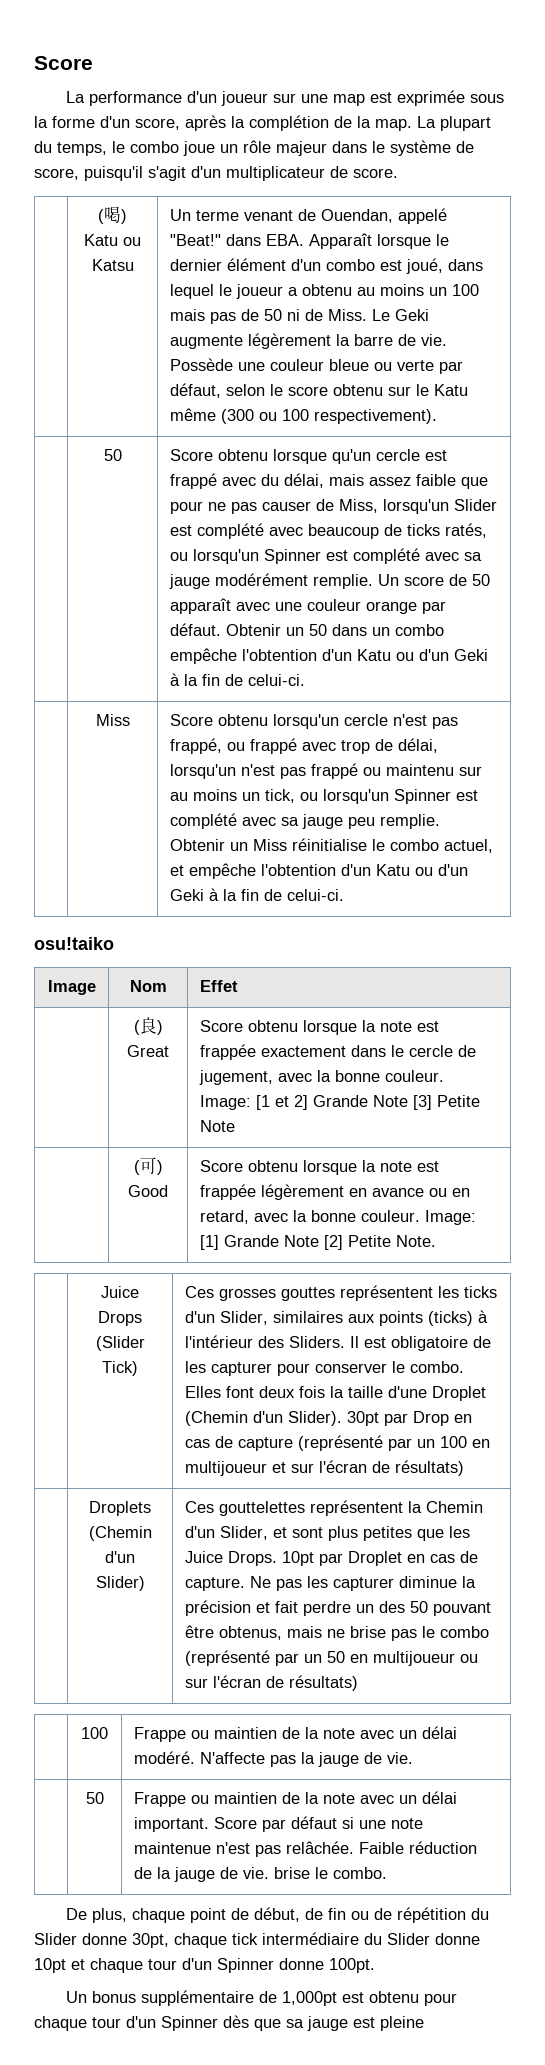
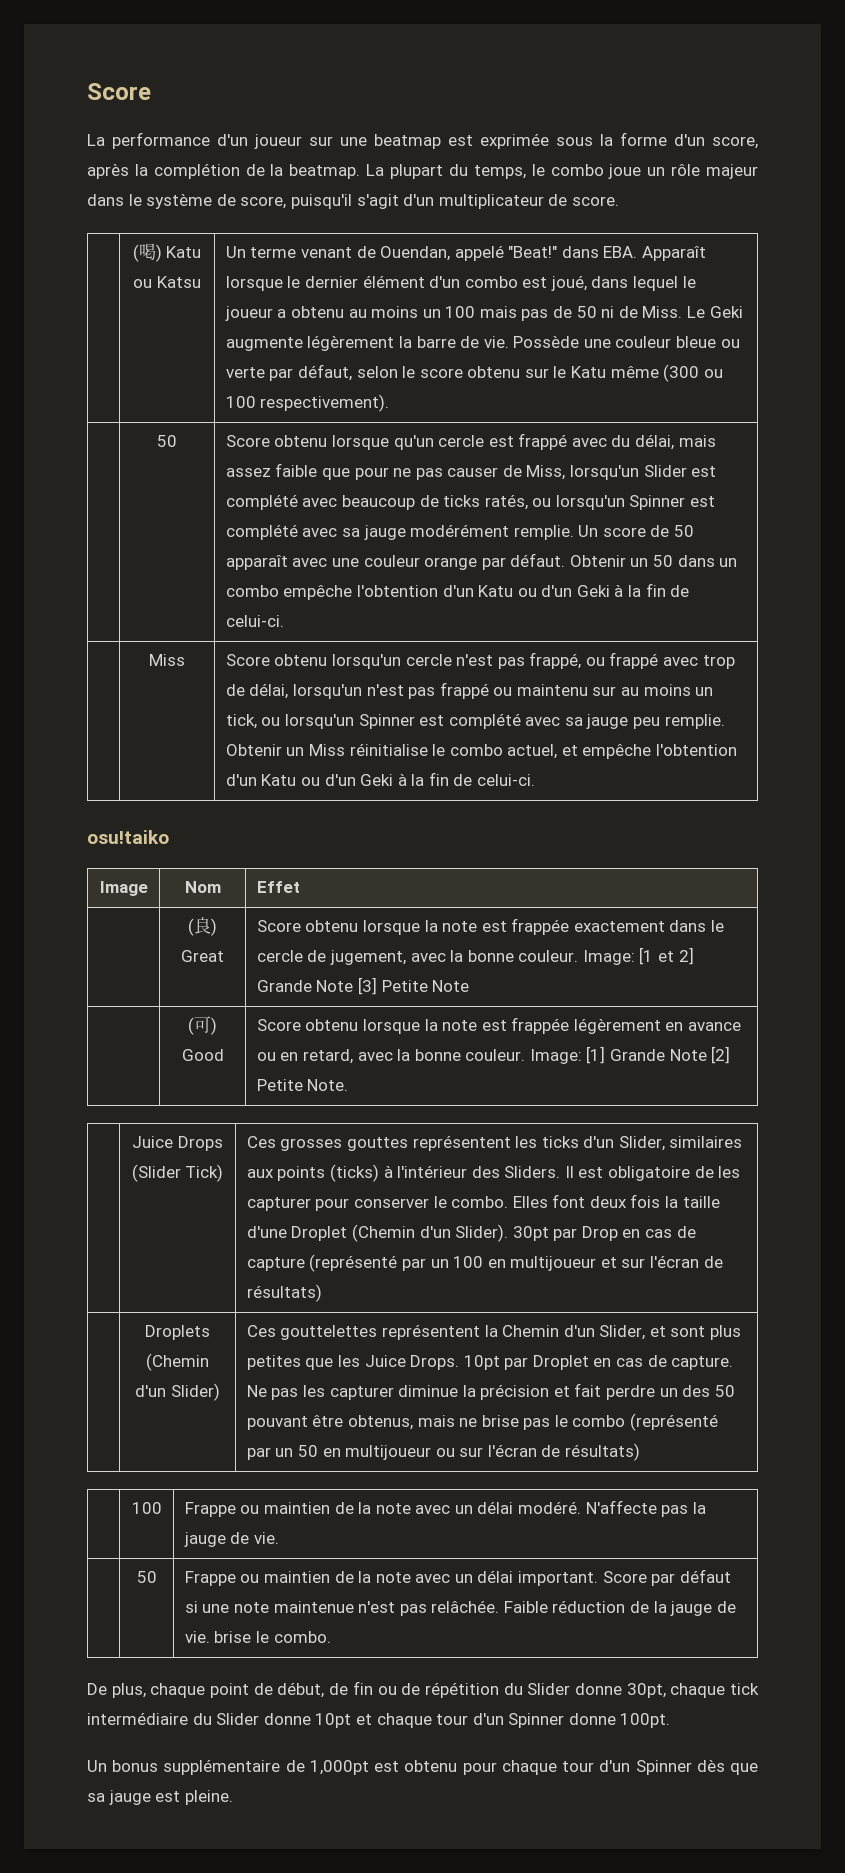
[333,94,366,106] map -> [374,134,441,149] beatmap
[375,119,412,131] map. -> [289,164,361,179] beatmap.
[380,2016,424,2031] pleine -> [184,1790,233,1805] pleine.

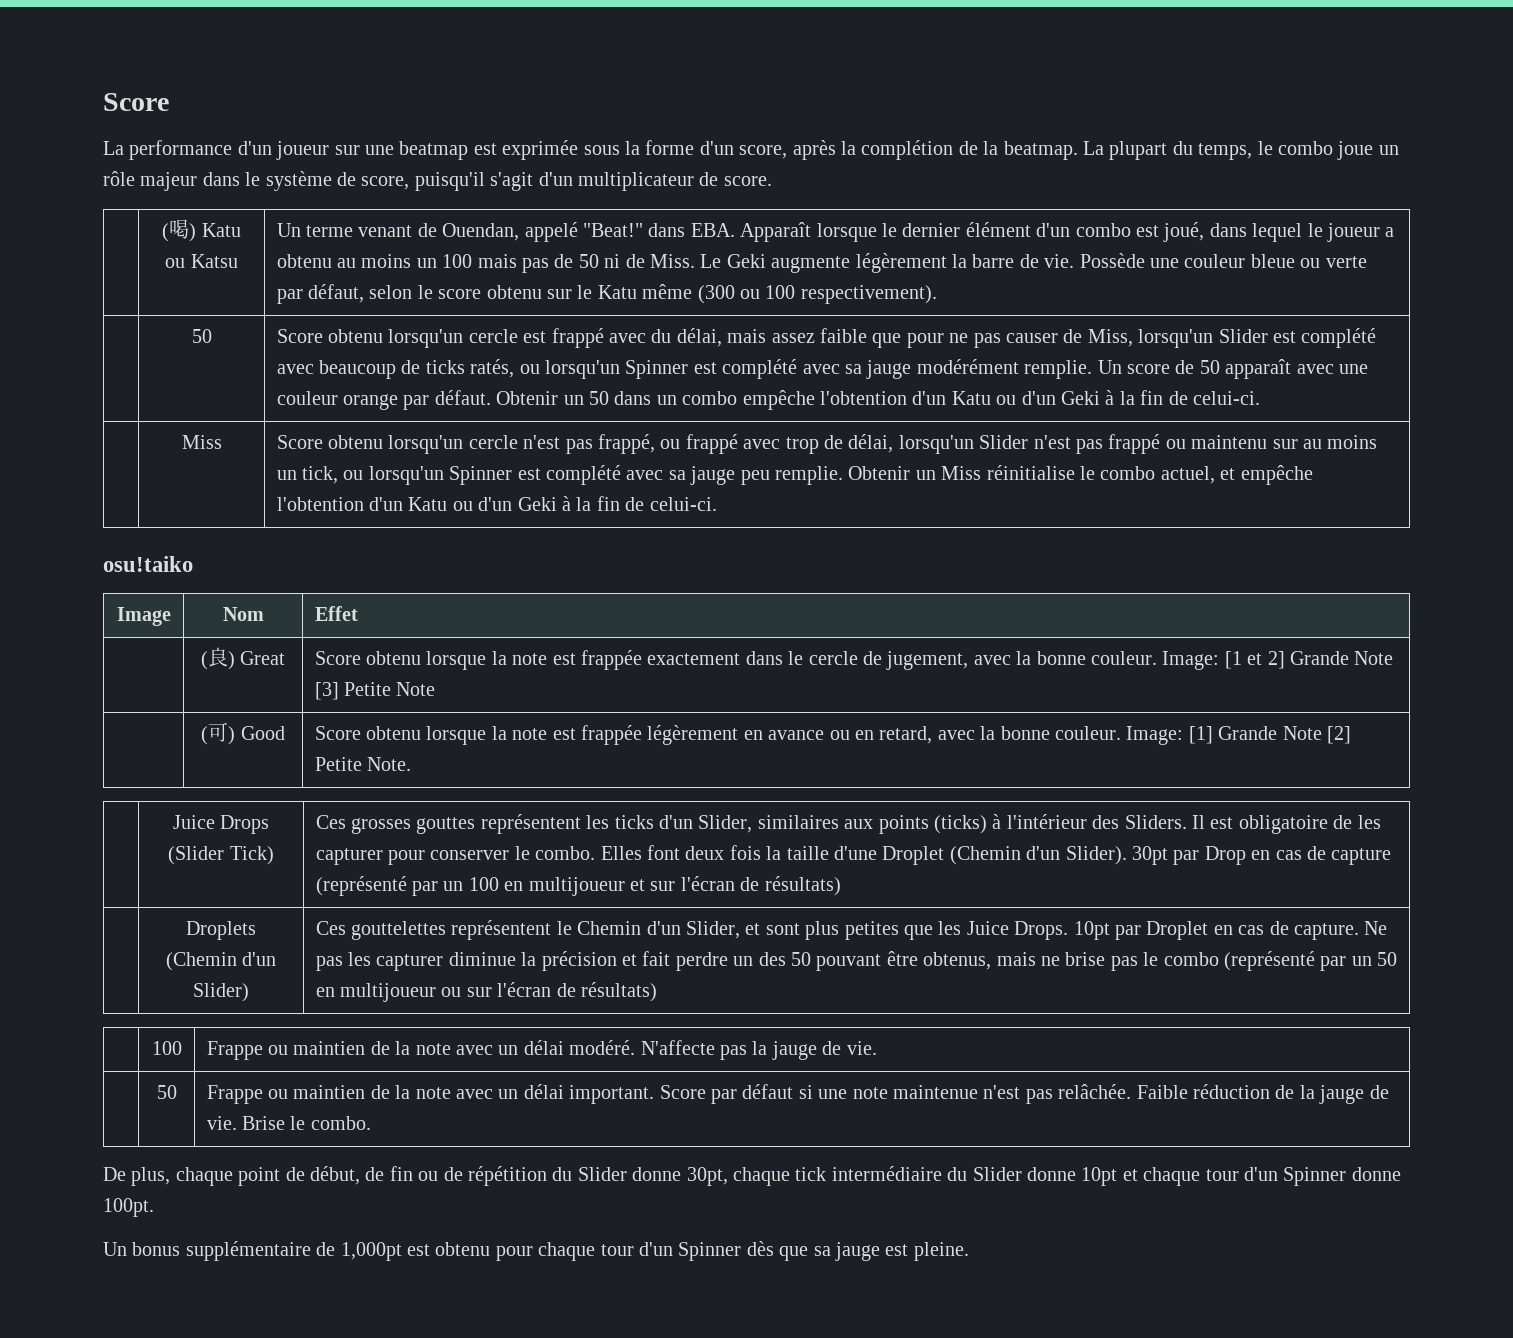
[331,435,434,450] lorsque qu'un -> [388,329,464,348] lorsqu'un
(362, 691) none -> [979,435,1029,449] Slider
[484,1325,498,1337] la -> [556,921,572,935] le
[214,1631,252,1643] brise -> [241,1116,285,1130] Brise

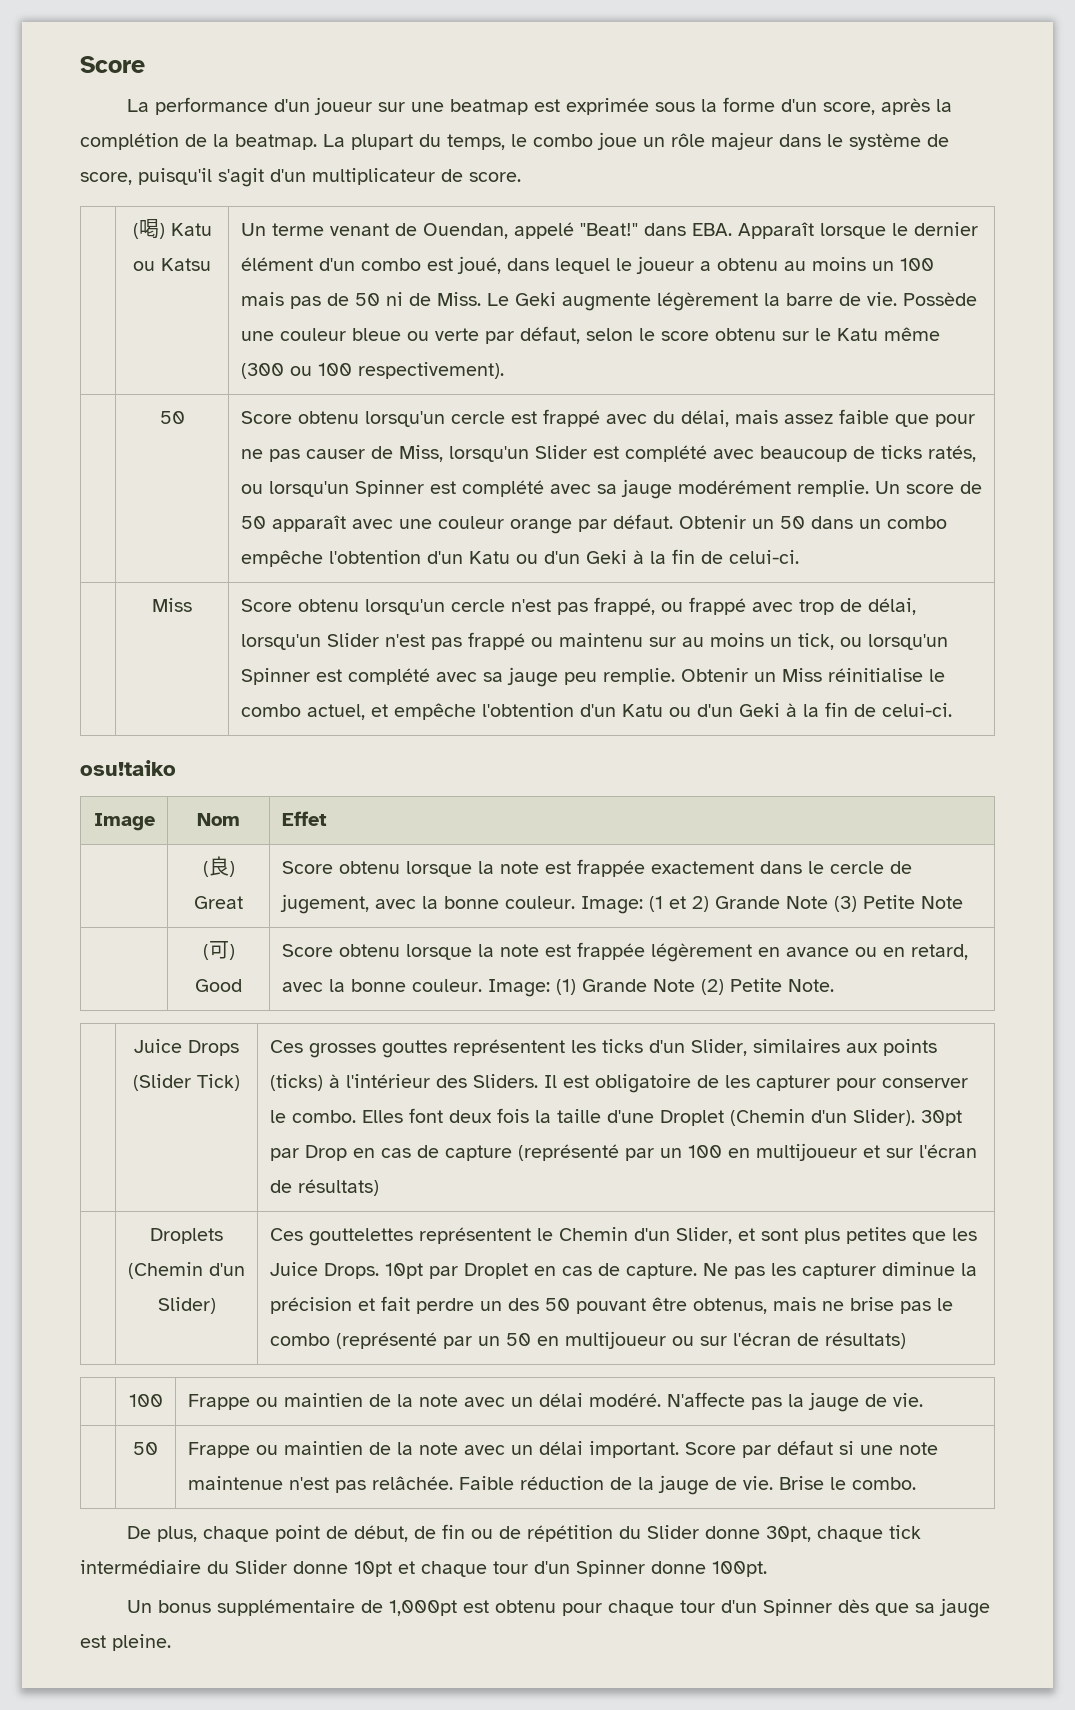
[1224,651,1394,669] [314,682,339,700] [1 et 2] Grande Note [3] -> [648,896,857,912] (1 et 2) Grande Note (3)
[1188,726,1351,744] [1] Grande Note [2] -> [555,979,724,995] (1) Grande Note (2)

